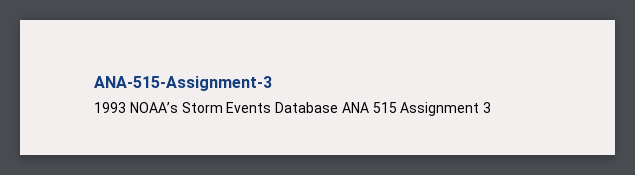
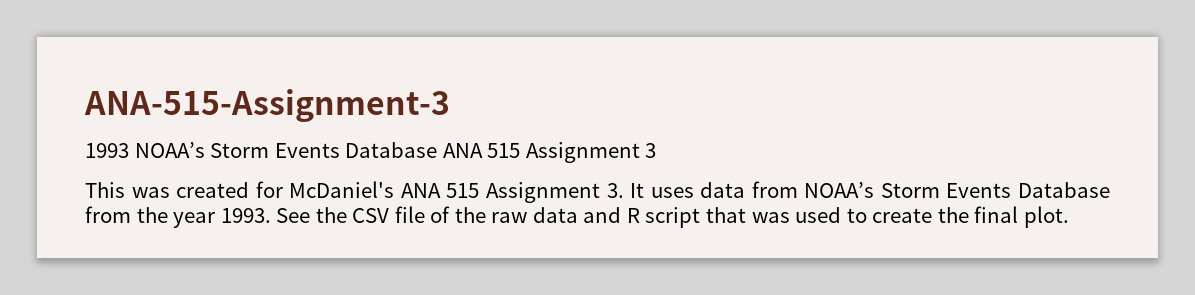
(492, 107) none -> [85,181,1110,203] [85,206,1069,228] // This was created for McDaniel's ANA 515 Assignment 3. It uses data from NOAA’s Storm Events Database from the year 1993. See the CSV file of the raw data and R script that was used to create the final plot.

